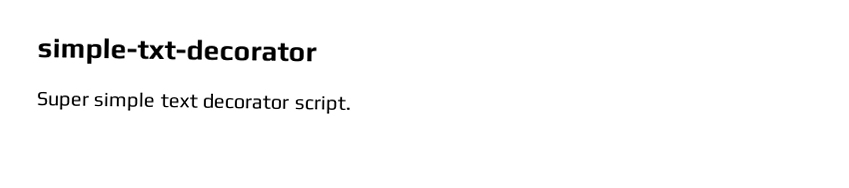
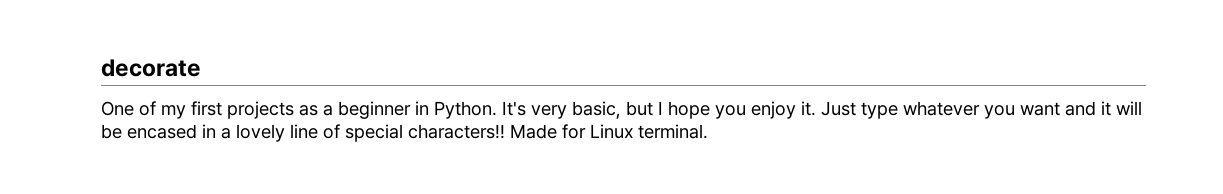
[37,37,317,68] [36,91,351,115] simple-txt-decorator // Super simple text decorator script. -> [101,59,201,77] [101,101,1142,119] [101,124,708,142] decorate // One of my first projects as a beginner in Python. It's very basic, but I hope you enjoy it. Just type whatever you want and it will be encased in a lovely line of special characters!! Made for Linux terminal.

